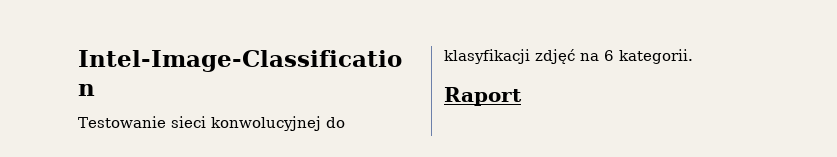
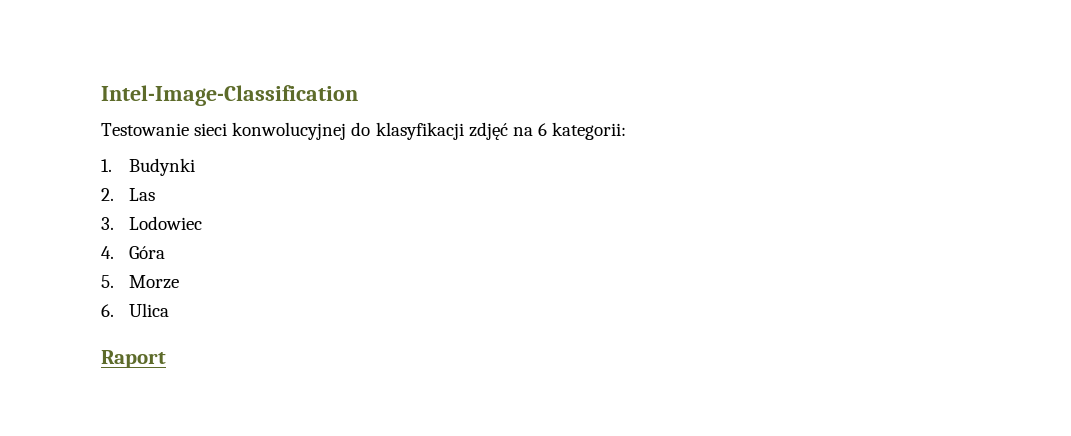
[619,49,693,64] kategorii. -> [552,122,627,140] [101,158,196,176] [101,188,156,201] [101,216,203,230] [101,246,166,259] [101,275,180,289] [101,303,170,317] kategorii: // 1. Budynki // 2. Las // 3. Lodowiec // 4. Góra // 5. Morze // 6. Ulica

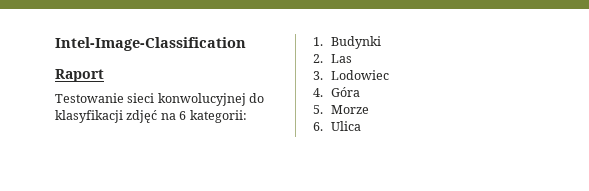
(358, 95) none -> [55,69,104,82] // Raport
[101,350,166,368] // Raport -> (361, 126) none

